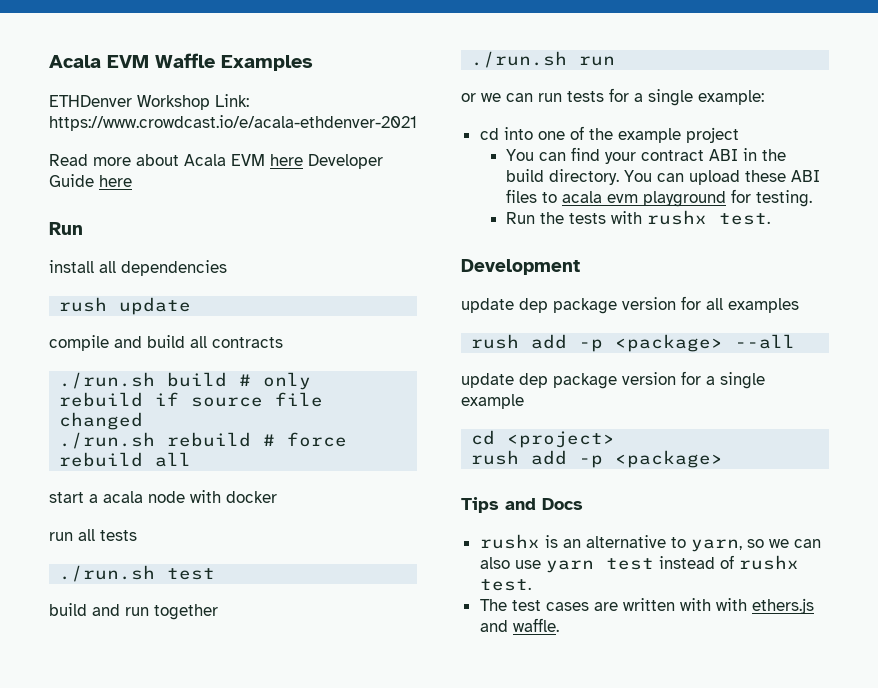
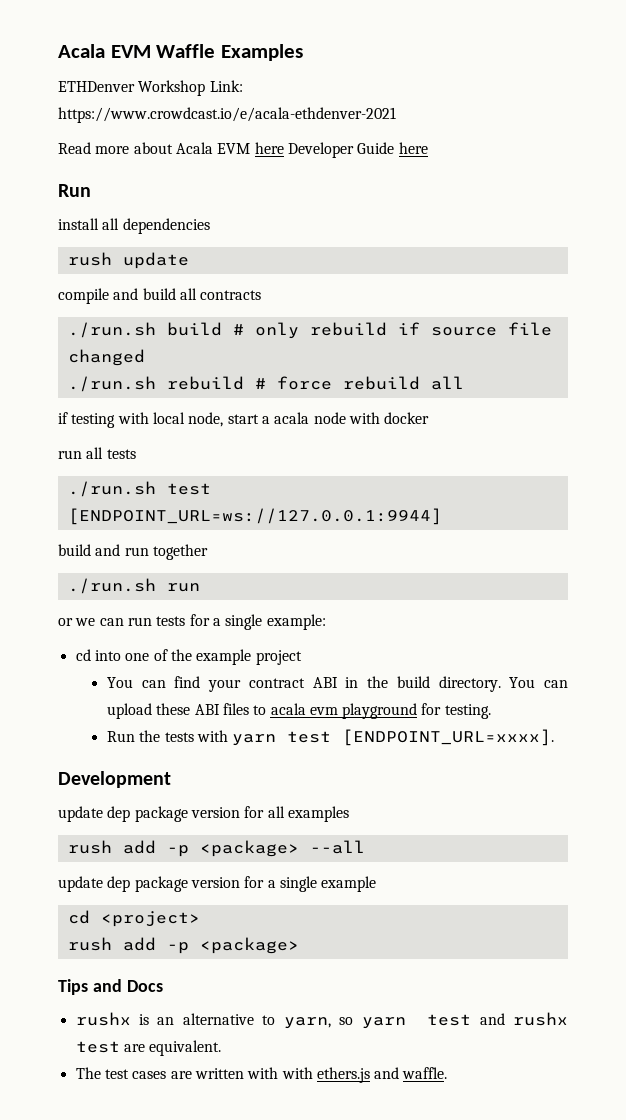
(192, 459) none -> [58,412,224,428] if testing with local node,
(216, 574) none -> [67,508,442,525] [ENDPOINT_URL=ws://127.0.0.1:9944]
[647,210,771,225] rushx test. -> [232,729,555,746] yarn test [ENDPOINT_URL=xxxx].
[768,539,821,548] [479,555,799,573] [479,579,531,591] we can also use yarn test instead of rushx test. -> [361,1012,568,1029] [75,1040,222,1056] yarn test and rushx test are equivalent.

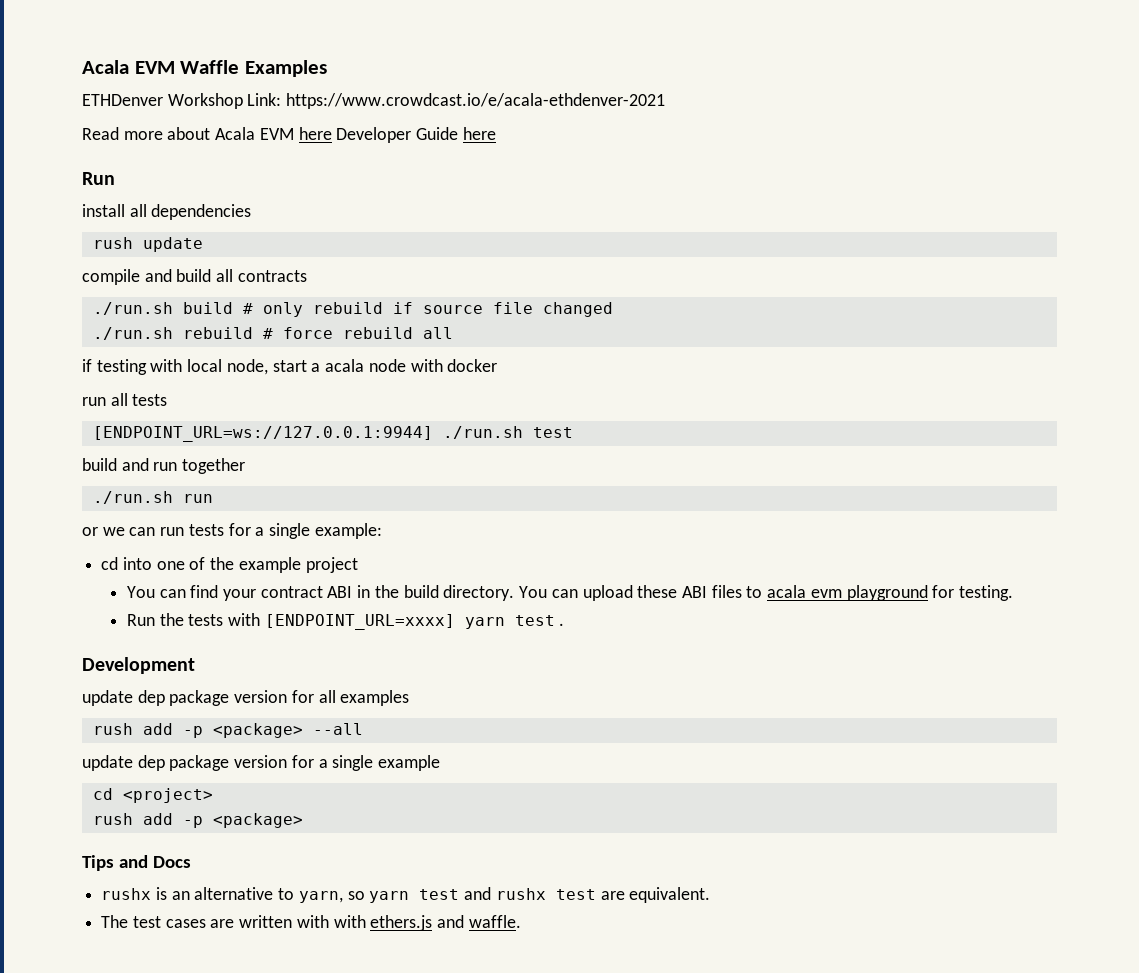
(136, 454) none -> [92,426,433,442] [ENDPOINT_URL=ws://127.0.0.1:9944]
[67,508,442,525] [ENDPOINT_URL=ws://127.0.0.1:9944] -> (573, 432) none
[232,729,555,746] yarn test [ENDPOINT_URL=xxxx]. -> [264,614,565,630] [ENDPOINT_URL=xxxx] yarn test .

